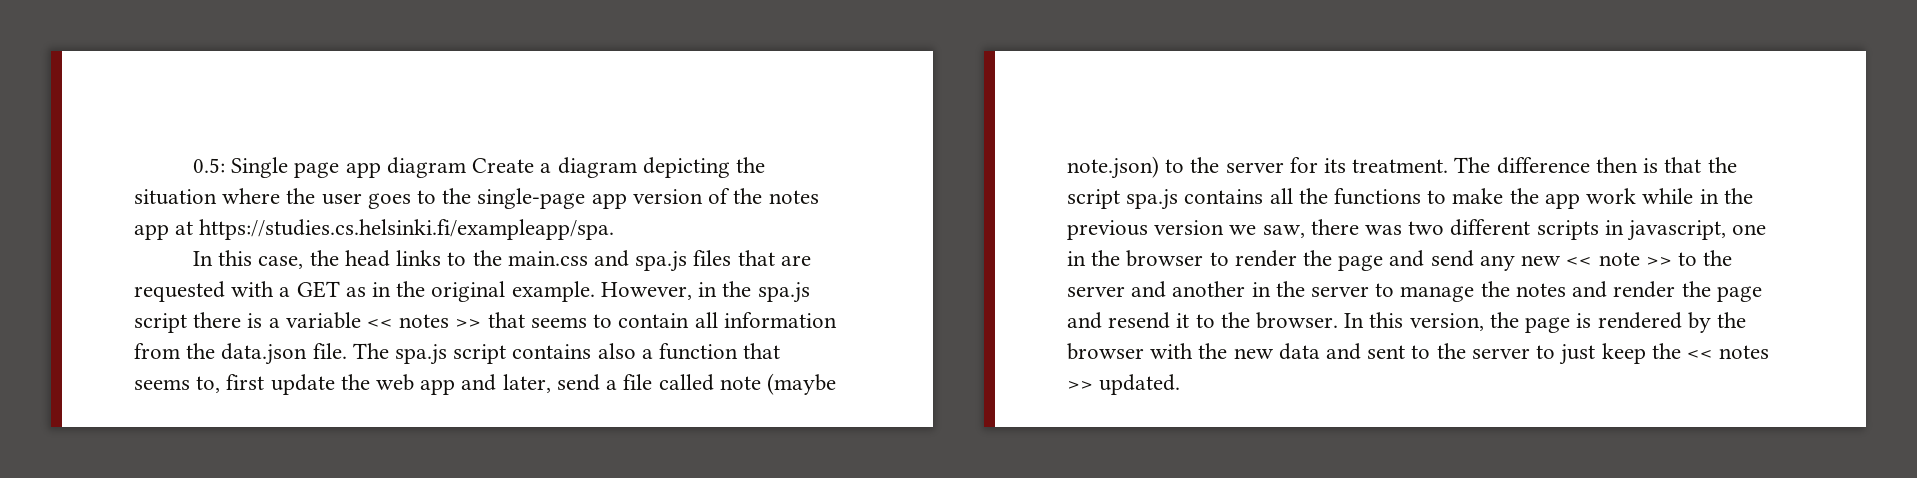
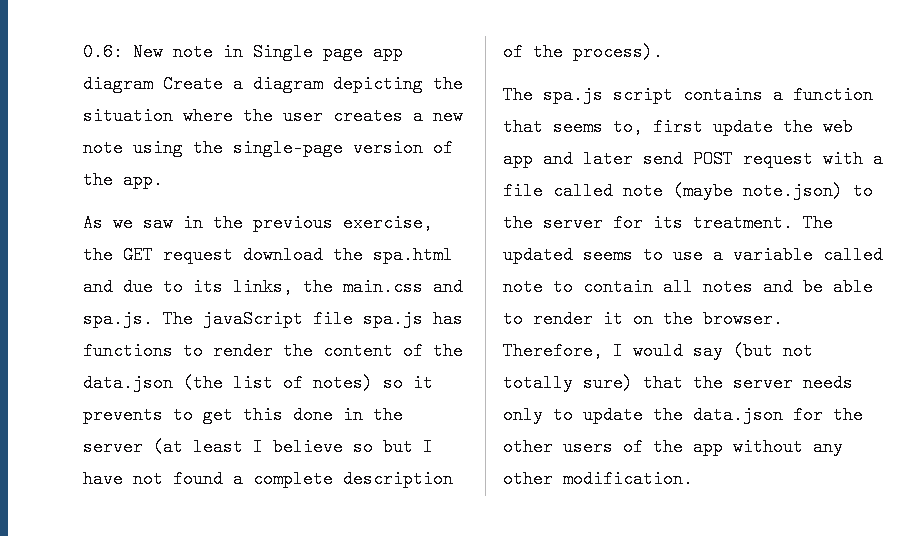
[193,158,226,173] 0.5: -> [83,43,243,61] 0.6: New note in
[367,190,437,209] goes to -> [333,107,463,125] [83,139,183,157] creates a new note using
[591,193,627,209] app -> (343, 148) none
[768,190,819,204] [134,219,615,240] [193,250,811,272] [134,281,810,303] [134,312,837,333] [134,343,347,365] notes app at https://studies.cs.helsinki.fi/exampleapp/spa. // In this case, the head links to the main.css and spa.js files that are requested with a GET as in the original example. However, in the spa.js script there is a variable << notes >> that seems to contain all information from the data.json file. -> [123,171,163,189] [83,214,433,232] [83,246,453,264] [83,278,463,296] [83,310,463,328] [83,342,463,360] [83,374,433,392] [83,406,403,424] [83,438,433,456] [83,470,453,488] [503,43,663,61] app. // As we saw in the previous exercise, the GET request download the spa.html and due to its links, the main.css and spa.js. The javaScript file spa.js has functions to render the content of the data.json (the list of notes) so it prevents to get this done in the server (at least I believe so but I have not found a complete description of the process). //
[597,343,636,359] also -> (763, 95) none
[502,374,600,393] later, send -> [583,150,863,168] later send POST request with
[1496,157,1737,174] [1067,188,1753,210] [1067,219,1767,241] [1067,250,1733,271] [1067,281,1762,302] [1067,312,1746,333] [1067,343,1770,365] [1067,374,1181,395] difference then is that the script spa.js contains all the functions to make the app work while in the previous version we saw, there was two different scripts in javascript, one in the browser to render the page and send any new << note >> to the server and another in the server to manage the notes and render the page and resend it to the browser. In this version, the page is rendered by the browser with the new data and sent to the server to just keep the << notes >> updated. -> [503,246,883,264] [503,278,873,296] [503,310,783,328] [503,342,813,360] [503,374,853,392] [503,406,863,424] [503,438,843,456] [503,470,693,488] updated seems to use a variable called note to contain all notes and be able to render it on the browser. Therefore, I would say (but not totally sure) that the server needs only to update the data.json for the other users of the app without any other modification.

